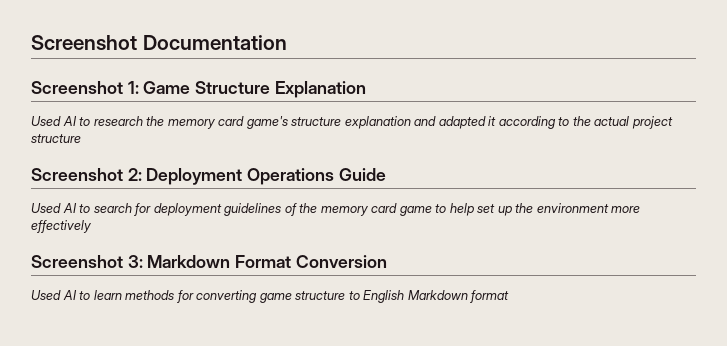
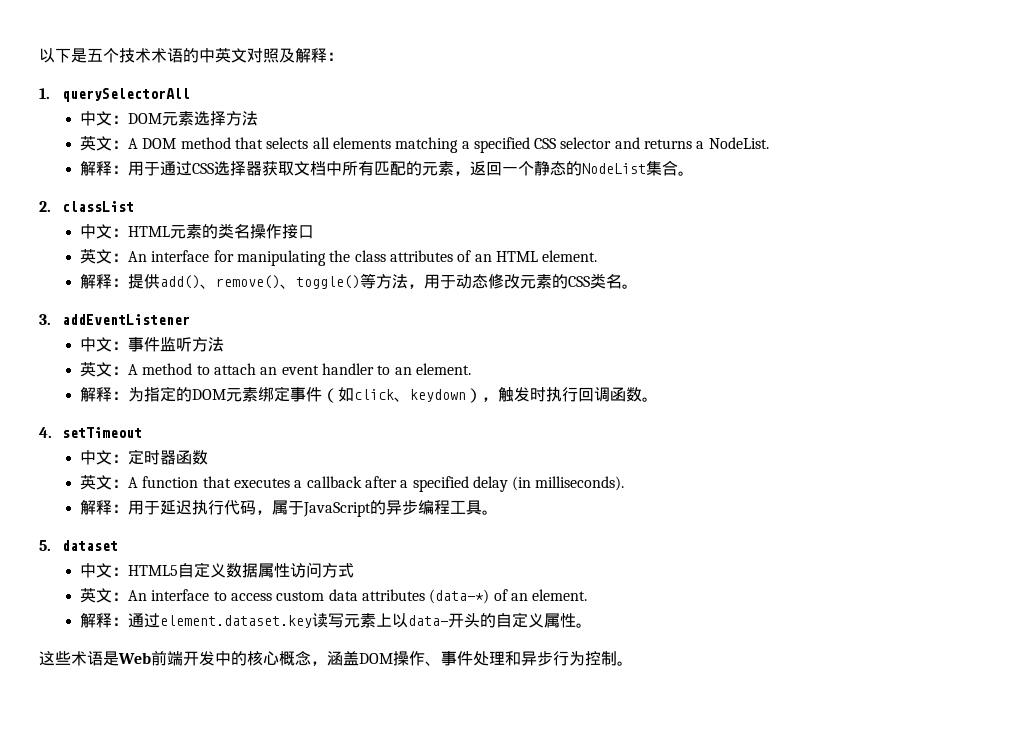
[31,35,287,50] [31,81,366,98] [31,116,673,129] [31,134,81,143] [31,168,386,185] [31,203,641,216] [31,220,91,233] [31,255,387,268] [31,290,510,303] Screenshot Documentation // Screenshot 1: Game Structure Explanation // Used AI to research the memory card game's structure explanation and adapted it according to the actual project structure // Screenshot 2: Deployment Operations Guide // Used AI to search for deployment guidelines of the memory card game to help set up the environment more effectively // Screenshot 3: Markdown Format Conversion // Used AI to learn methods for converting game structure to English Markdown format -> [39,48,343,63] [39,88,191,102] [79,111,258,126] [79,136,769,153] [79,160,694,176] [39,201,135,212] [79,223,314,239] [79,249,598,266] [79,273,638,289] [39,314,191,325] [79,337,224,352] [79,362,471,377] [79,386,658,403] [39,427,143,438] [79,449,208,465] [79,475,625,492] [79,500,498,517] [39,540,119,551] [79,562,354,578] [79,588,588,604] [79,612,592,628] [39,650,633,666] 以下是五个技术术语的中英文对照及解释： // 1. querySelectorAll // 中文：DOM元素选择方法 // 英文：A DOM method that selects all elements matching a specified CSS selector and returns a NodeList. // 解释：用于通过CSS选择器获取文档中所有匹配的元素，返回一个静态的NodeList集合。 // 2. classList // 中文：HTML元素的类名操作接口 // 英文：An interface for manipulating the class attributes of an HTML element. // 解释：提供add()、remove()、toggle()等方法，用于动态修改元素的CSS类名。 // 3. addEventListener // 中文：事件监听方法 // 英文：A method to attach an event handler to an element. // 解释：为指定的DOM元素绑定事件（如click、keydown），触发时执行回调函数。 // 4. setTimeout // 中文：定时器函数 // 英文：A function that executes a callback after a specified delay (in milliseconds). // 解释：用于延迟执行代码，属于JavaScript的异步编程工具。 // 5. dataset // 中文：HTML5自定义数据属性访问方式 // 英文：An interface to access custom data attributes (data-*) of an element. // 解释：通过element.dataset.key读写元素上以data-开头的自定义属性。 // 这些术语是Web前端开发中的核心概念，涵盖DOM操作、事件处理和异步行为控制。

